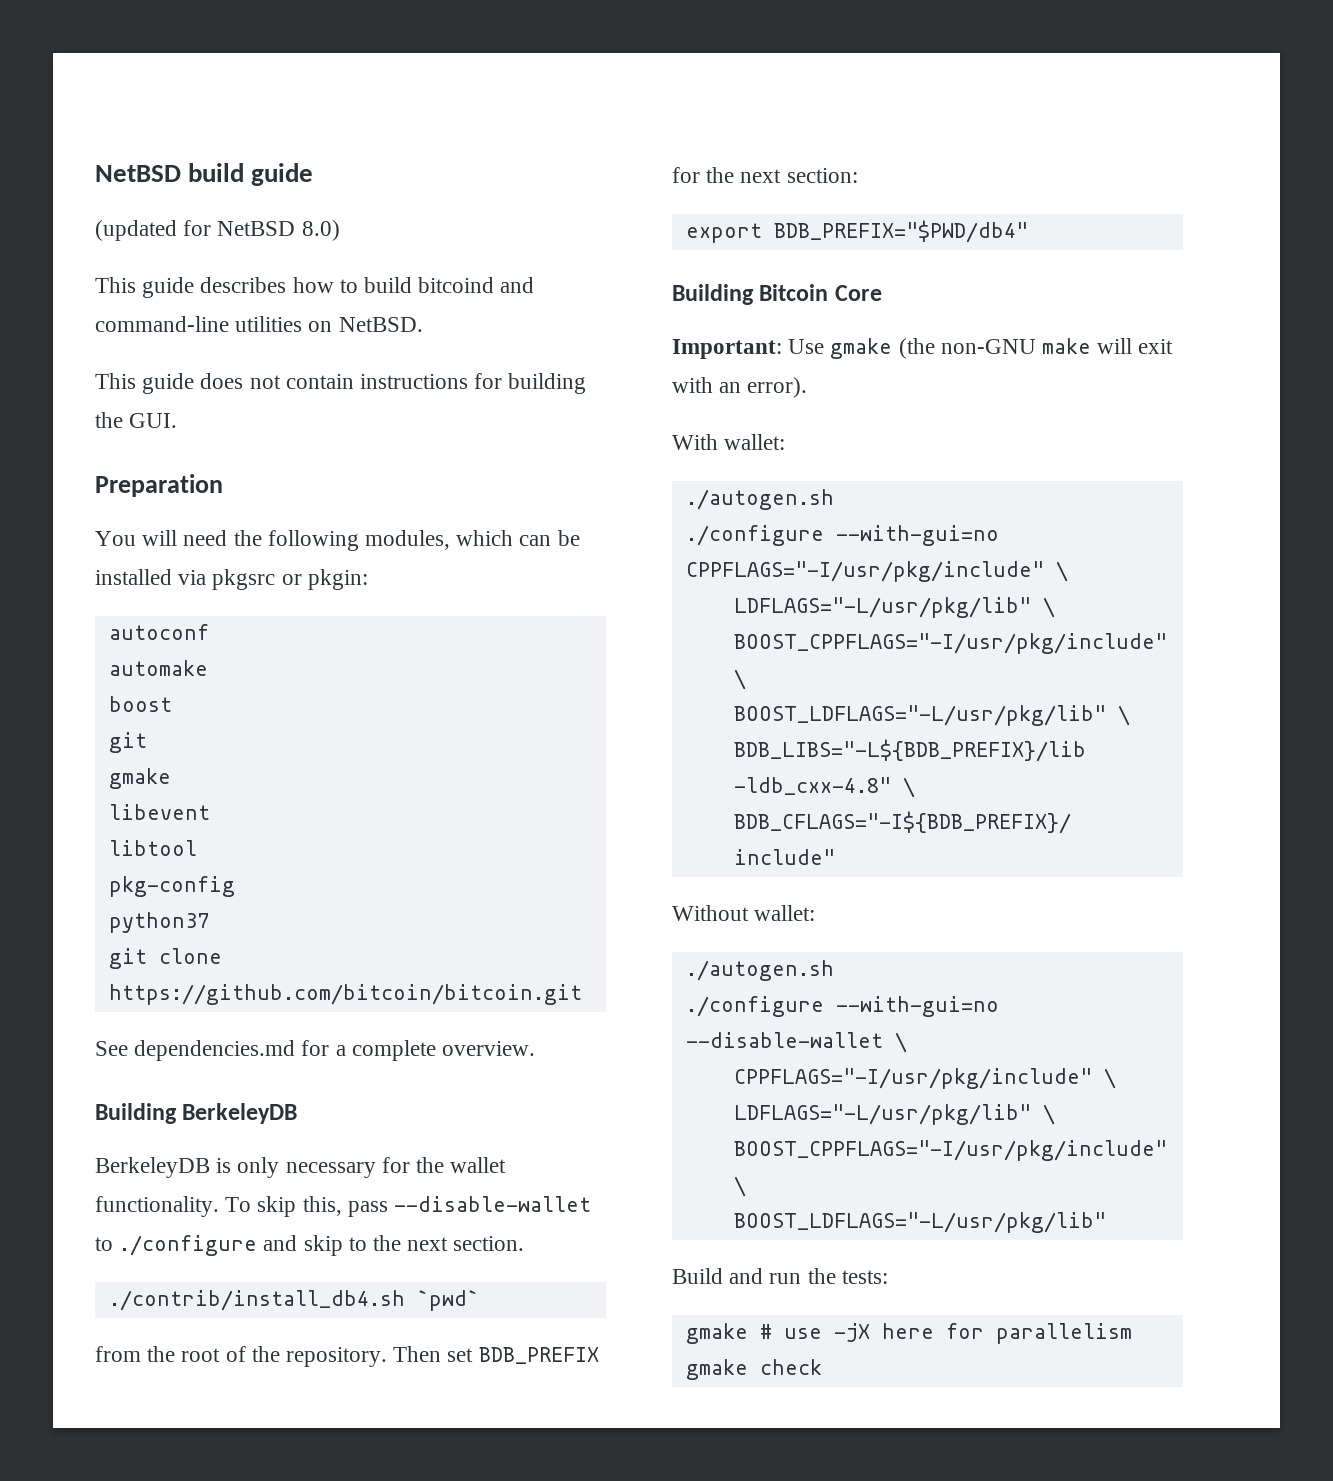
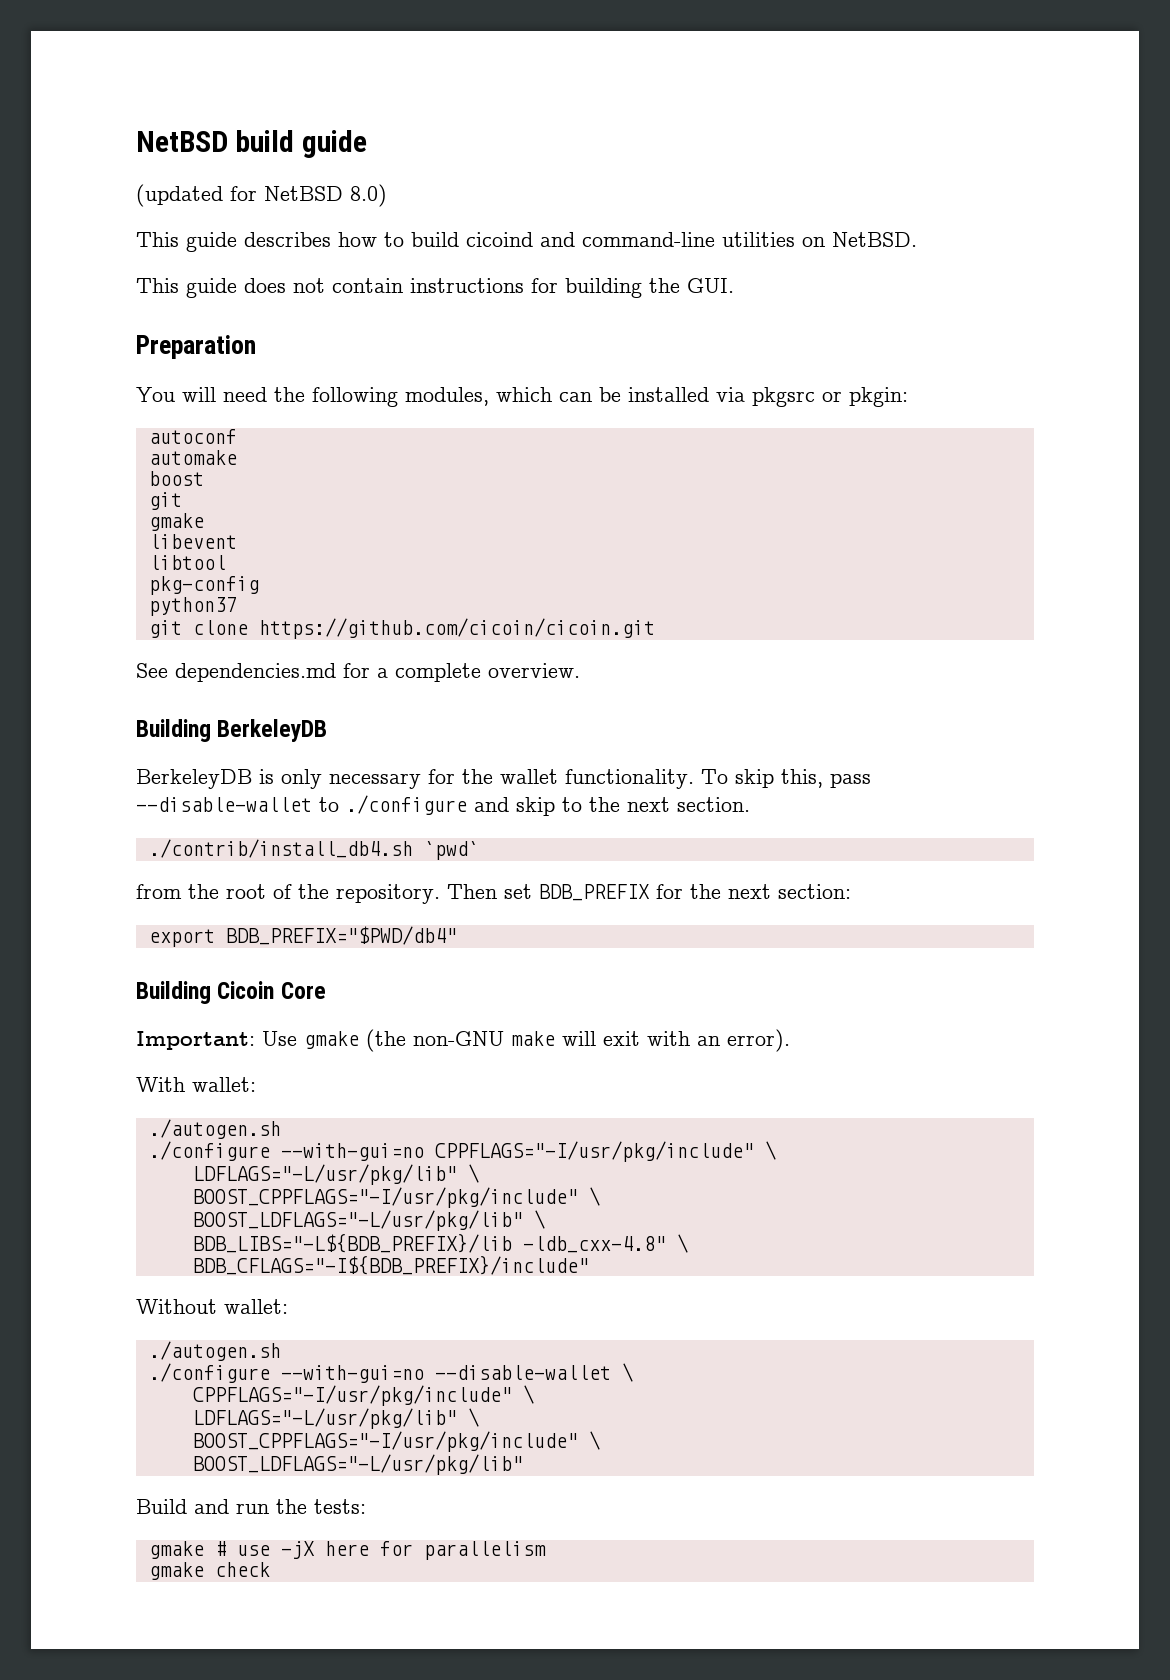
[418,277,495,293] bitcoind -> [466,232,533,247] cicoind
[108,984,582,1005] https://github.com/bitcoin/bitcoin.git -> [258,618,655,639] https://github.com/cicoin/cicoin.git
[759,284,829,301] Bitcoin -> [217,981,275,999] Cicoin

